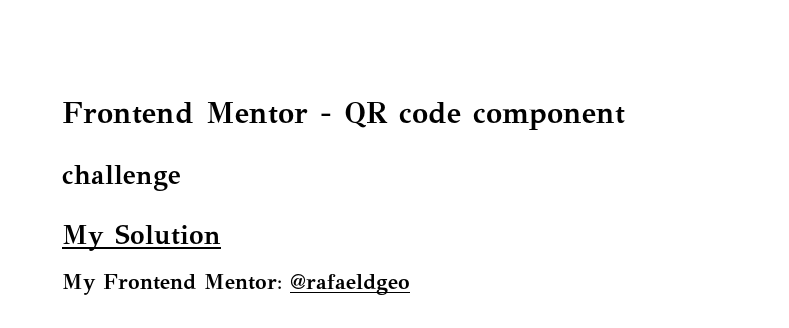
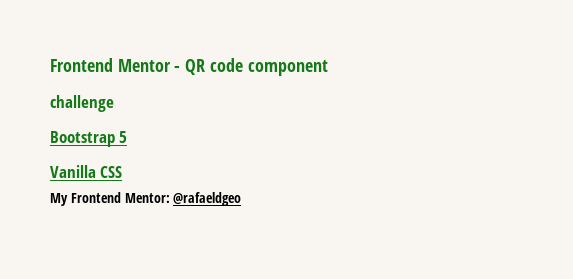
[62,224,221,251] My Solution -> [50,131,128,147] [50,165,123,178] Bootstrap 5 // Vanilla CSS

